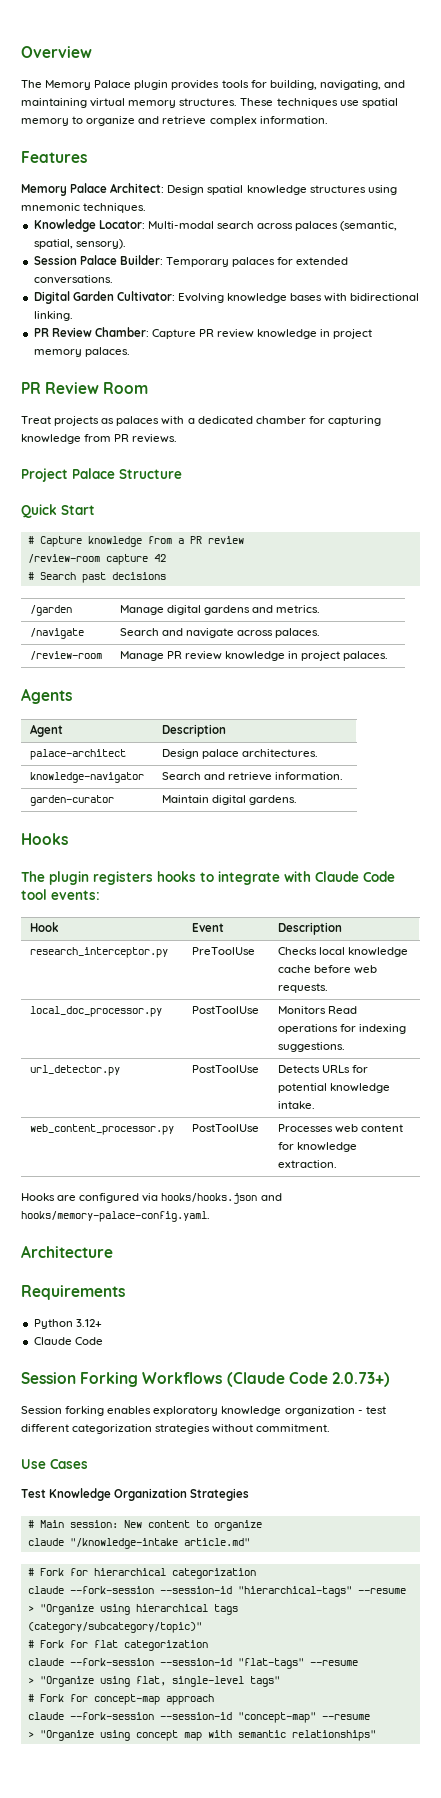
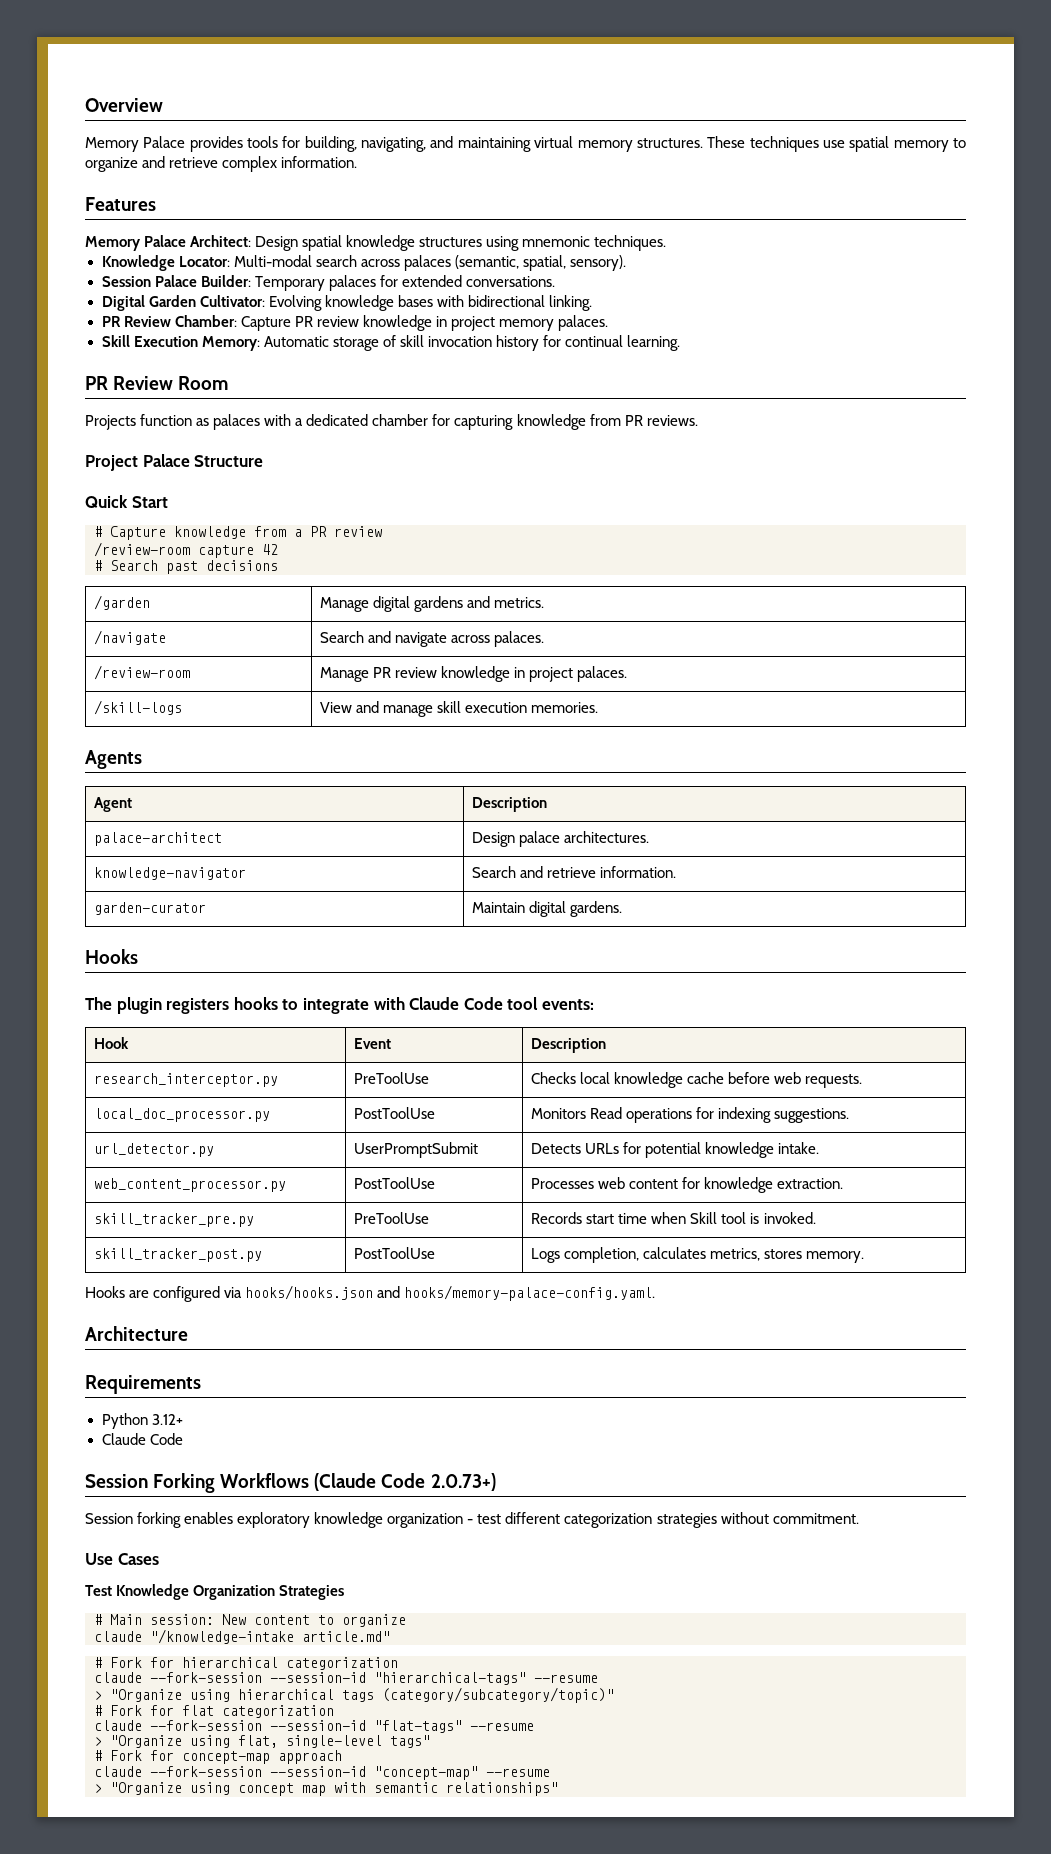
[21,80,169,90] The Memory Palace plugin -> [85,136,186,152] Memory Palace
(130, 352) none -> [101,335,681,351] // Skill Execution Memory: Automatic storage of skill invocation history for continual learning.
[21,416,100,426] Treat projects -> [85,414,193,430] Projects function
(389, 656) none -> [94,700,183,715] [320,701,599,717] // /skill-logs | View and manage skill execution memories.
[191,1065,259,1073] PostToolUse -> [354,1142,479,1158] UserPromptSubmit
(337, 1164) none -> [94,1213,255,1227] [354,1212,430,1224] [531,1212,816,1224] [94,1248,263,1262] [354,1247,436,1259] [531,1247,865,1263] // skill_tracker_pre.py | PreToolUse | Records start time when Skill tool is invoked. // skill_tracker_post.py | PostToolUse | Logs completion, calculates metrics, stores memory.

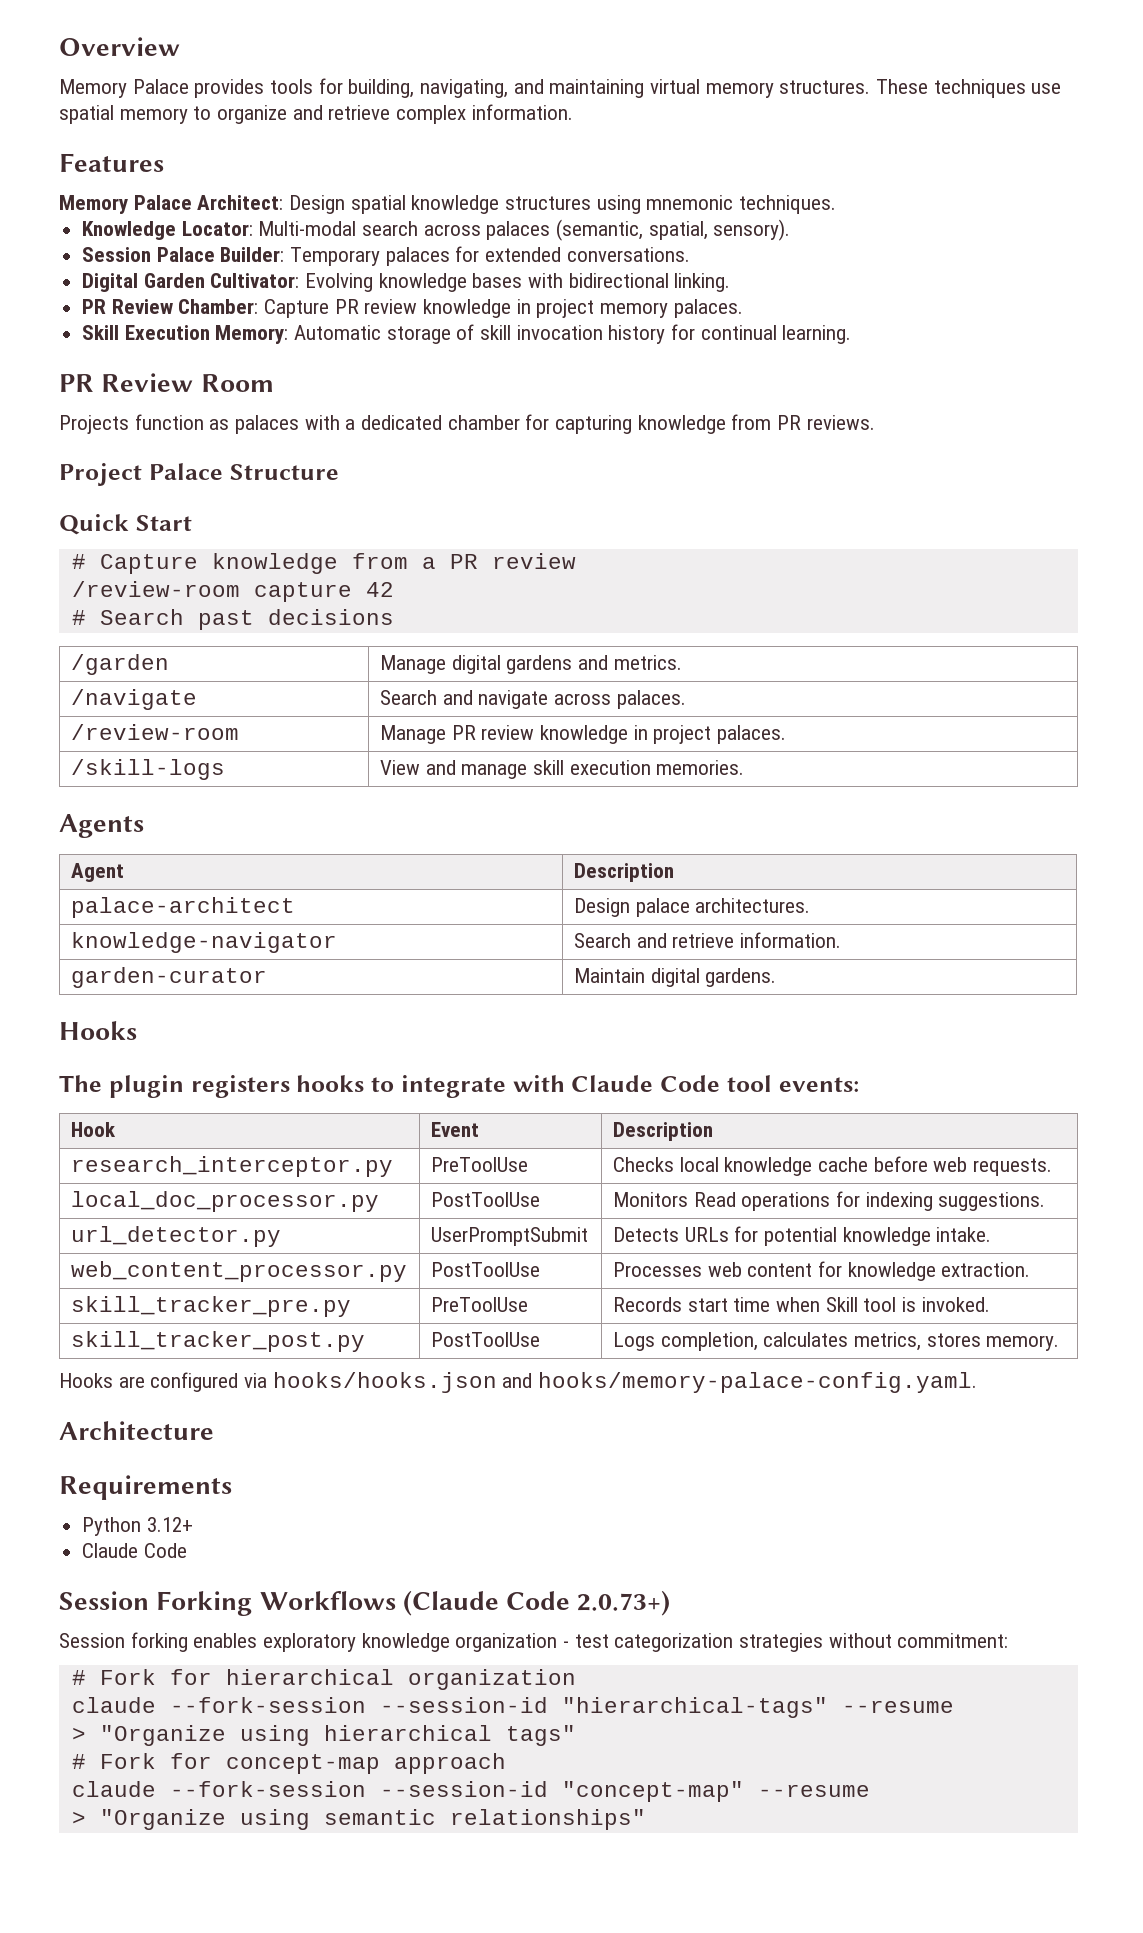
[505,1512,561,1524] different -> (609, 1641) none
[772,1513,859,1524] [85,1553,159,1565] [85,1584,345,1600] [94,1614,406,1627] [94,1629,390,1644] commitment. // Use Cases // Test Knowledge Organization Strategies // # Main session: New content to organize // claude "/knowledge-intake article.md" -> [897,1633,1009,1648] commitment:
[286,1657,398,1670] categorization -> [407,1669,576,1690] organization
[342,1687,614,1703] [94,1705,334,1718] [94,1720,534,1733] [94,1735,382,1748] tags (category/subcategory/topic)" // # Fork for flat categorization // claude --fork-session --session-id "flat-tags" --resume // > "Organize using flat, single-level -> (492, 1733) none
[238,1782,366,1796] concept map with -> (310, 1819) none

